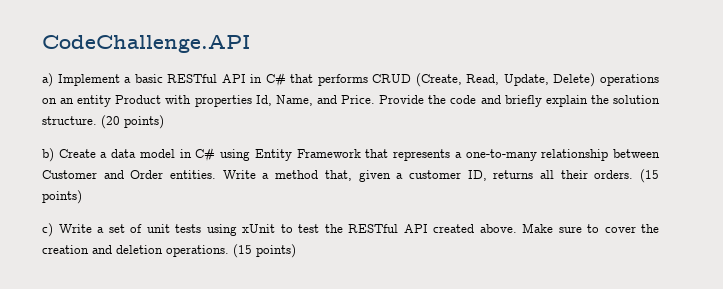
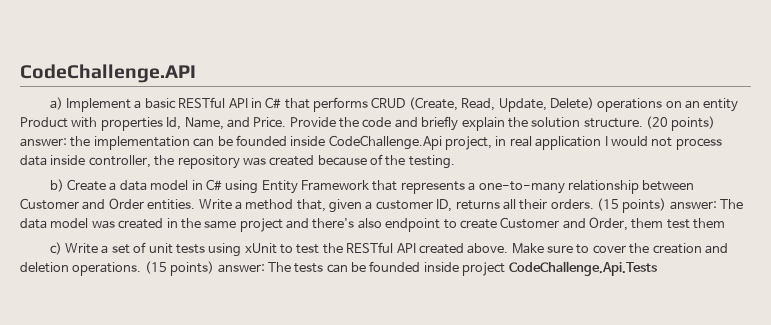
(164, 122) none -> [20,135,722,150] [20,154,455,169] answer: the implementation can be founded inside CodeChallenge.Api project, in real application I would not process data inside controller, the repository was created because of the testing.
(82, 197) none -> [669,199,744,210] [20,217,726,232] answer: The data model was created in the same project and there's also endpoint to create Customer and Order, them test them
(296, 251) none -> [217,261,658,276] answer: The tests can be founded inside project CodeChallenge.Api.Tests

